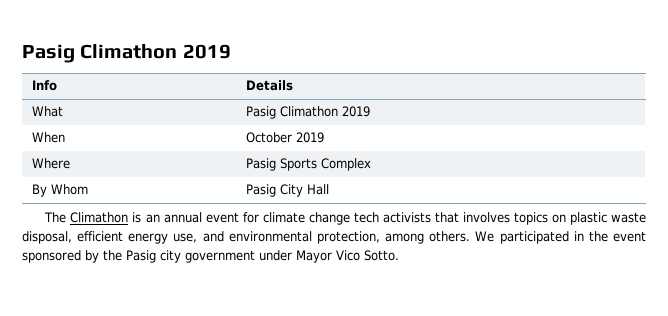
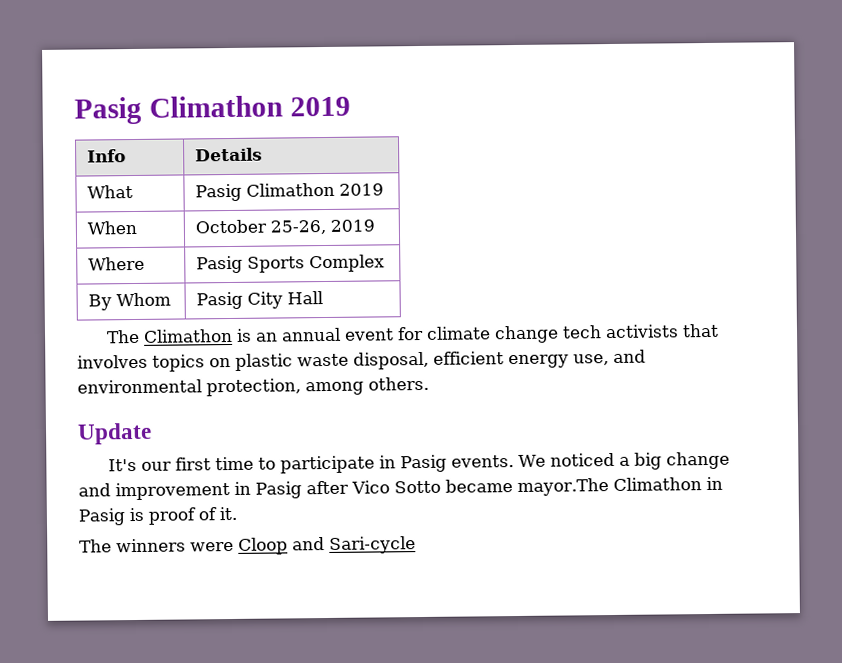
(292, 137) none -> [270,219,327,235] 25-26,
[475,231,646,244] [22,250,399,263] We participated in the event sponsored by the Pasig city government under Mayor Vico Sotto. -> [77,422,152,445] [107,451,730,474] [78,476,723,501] [78,506,237,526] [79,536,416,555] // Update // It's our first time to participate in Pasig events. We noticed a big change and improvement in Pasig after Vico Sotto became mayor.The Climathon in Pasig is proof of it. // The winners were Cloop and Sari-cycle

